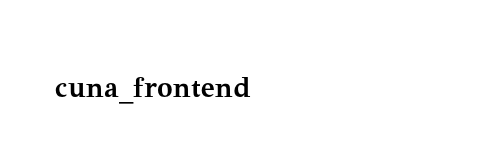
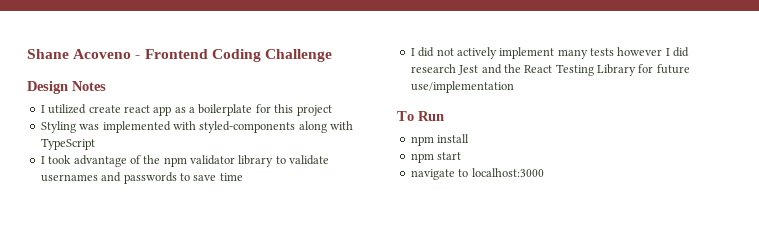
[55,77,251,104] cuna_frontend -> [27,49,332,62] [27,81,106,94] [40,104,332,116] [40,121,353,133] [40,138,95,150] [40,155,330,167] [40,172,243,184] [410,47,690,59] [410,64,690,76] [410,81,514,93] [397,111,444,121] [410,134,470,146] [410,152,462,163] [410,168,544,180] Shane Acoveno - Frontend Coding Challenge // Design Notes // I utilized create react app as a boilerplate for this project // Styling was implemented with styled-components along with TypeScript // I took advantage of the npm validator library to validate usernames and passwords to save time // I did not actively implement many tests however I did research Jest and the React Testing Library for future use/implementation // To Run // npm install // npm start // navigate to localhost:3000

